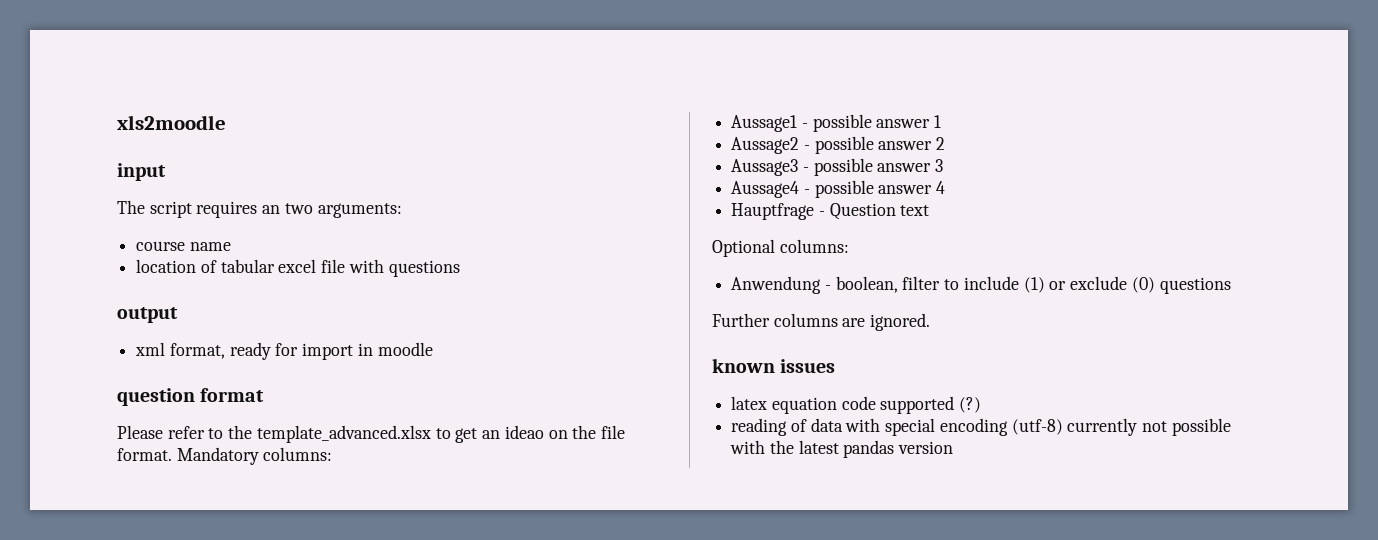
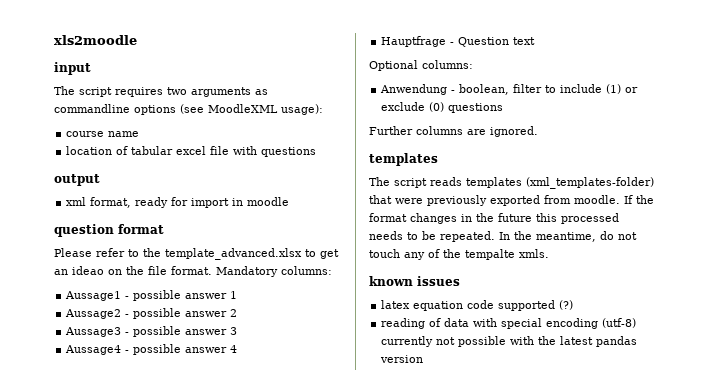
[262,203,402,218] an two arguments: -> [167,87,268,97] [54,104,323,115] two arguments as commandline options (see MoodleXML usage):
(931, 322) none -> [369,153,438,166] [369,177,654,189] [369,195,654,206] [369,213,619,224] [369,231,637,242] [369,249,549,260] // templates // The script reads templates (xml_templates-folder) that were previously exported from moodle. If the format changes in the future this processed needs to be repeated. In the meantime, do not touch any of the tempalte xmls.

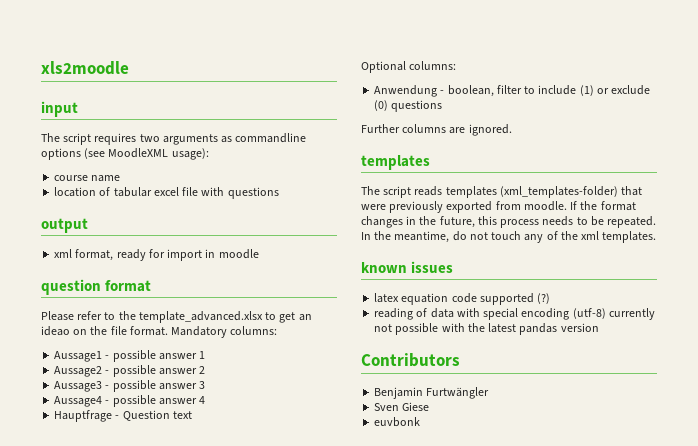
[498,213,619,224] future this processed -> [439,216,540,228] future, this process
[465,249,549,260] tempalte xmls. -> [581,231,657,243] xml templates.
(424, 359) none -> [361,353,460,367] [374,387,490,399] [374,402,430,411] [374,417,421,427] // Contributors // Benjamin Furtwängler // Sven Giese // euvbonk

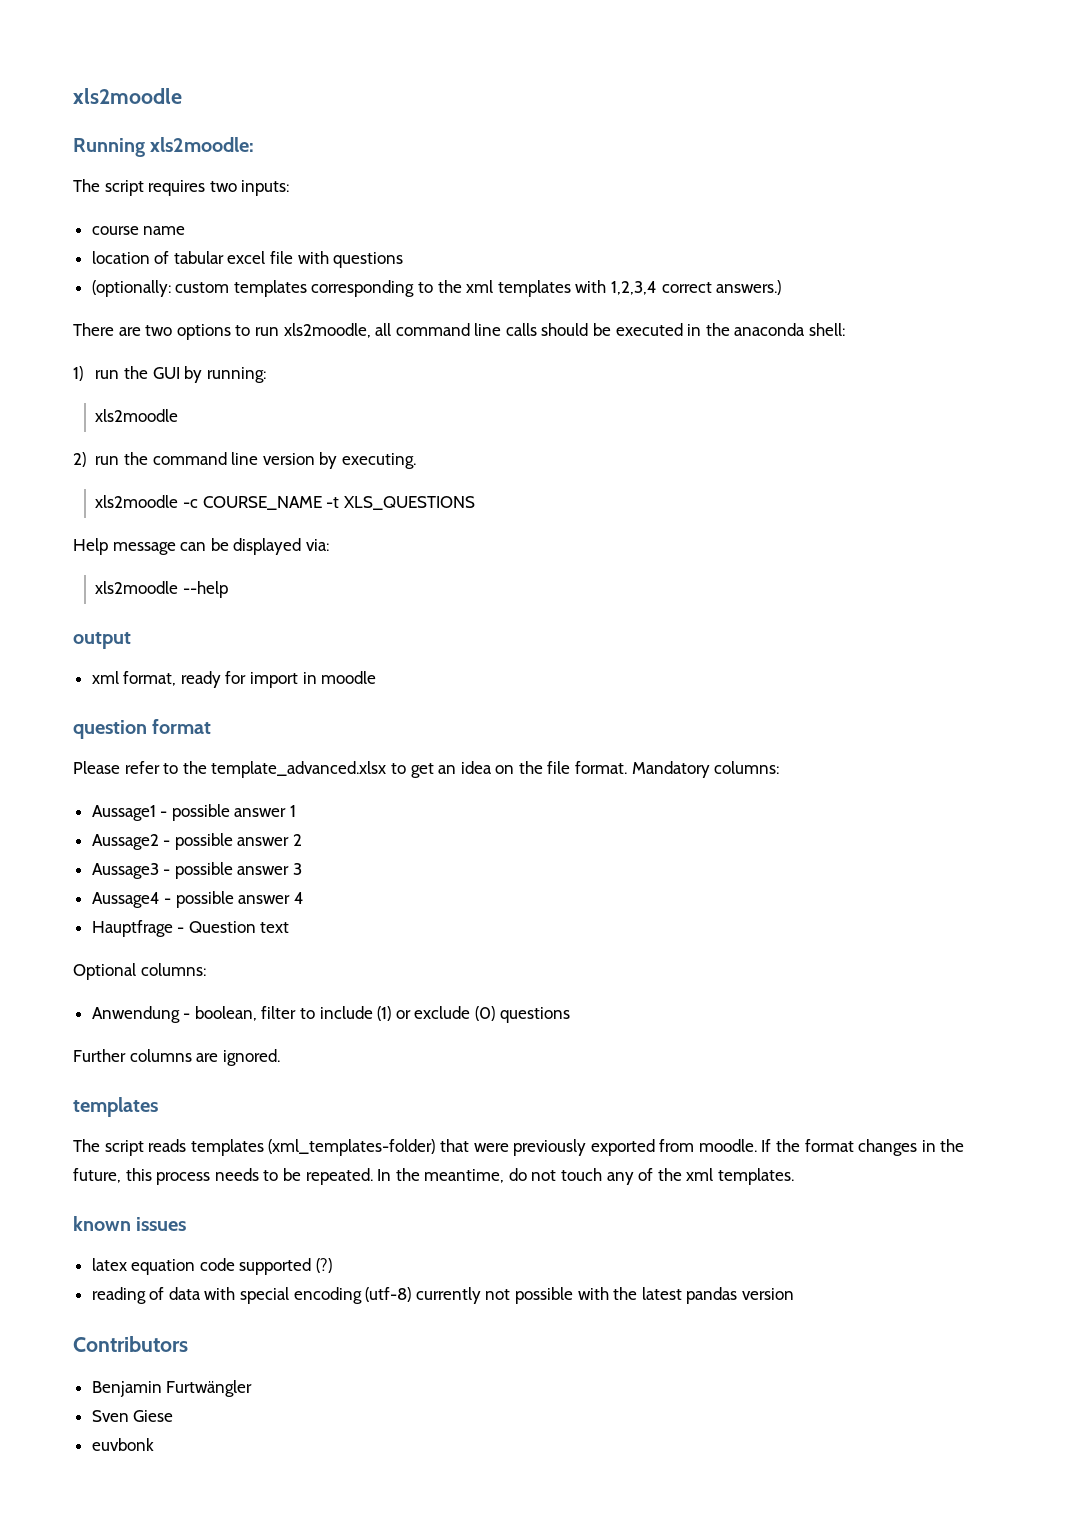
[41,61,129,75] [41,101,78,117] xls2moodle // input -> [73,88,182,104] [73,137,255,157] xls2moodle // Running xls2moodle:
[162,133,307,145] [41,148,209,160] arguments as commandline options (see MoodleXML usage): -> [241,180,290,196] inputs:
(279, 193) none -> [91,280,782,297] [73,323,846,340] [73,366,266,383] [95,409,179,422] [73,452,416,469] [95,495,475,510] [73,538,329,555] [95,581,228,598] // (optionally: custom templates corresponding to the xml templates with 1,2,3,4 correct answers.) // There are two options to run xls2moodle, all command line calls should be executed in the anaconda shell: // 1) run the GUI by running: // xls2moodle // 2) run the command line version by executing. // xls2moodle -c COURSE_NAME -t XLS_QUESTIONS // Help message can be displayed via: // xls2moodle --help
[41,326,70,336] ideao -> [460,761,492,774] idea

